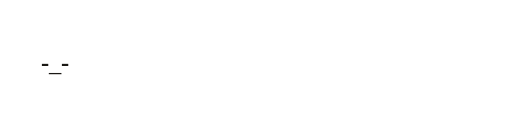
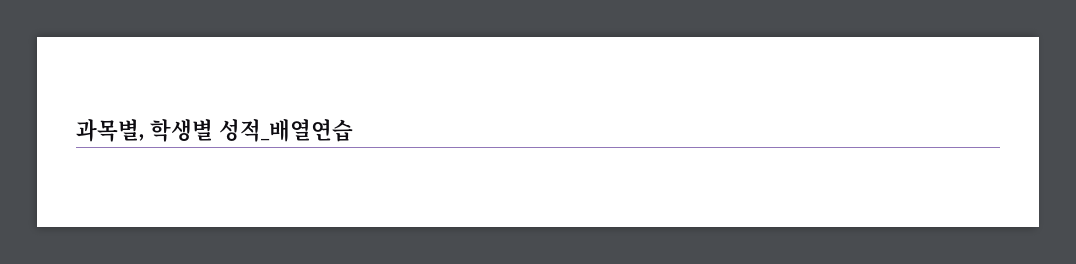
[41,63,69,75] -_- -> [76,119,353,142] 과목별, 학생별 성적_배열연습

